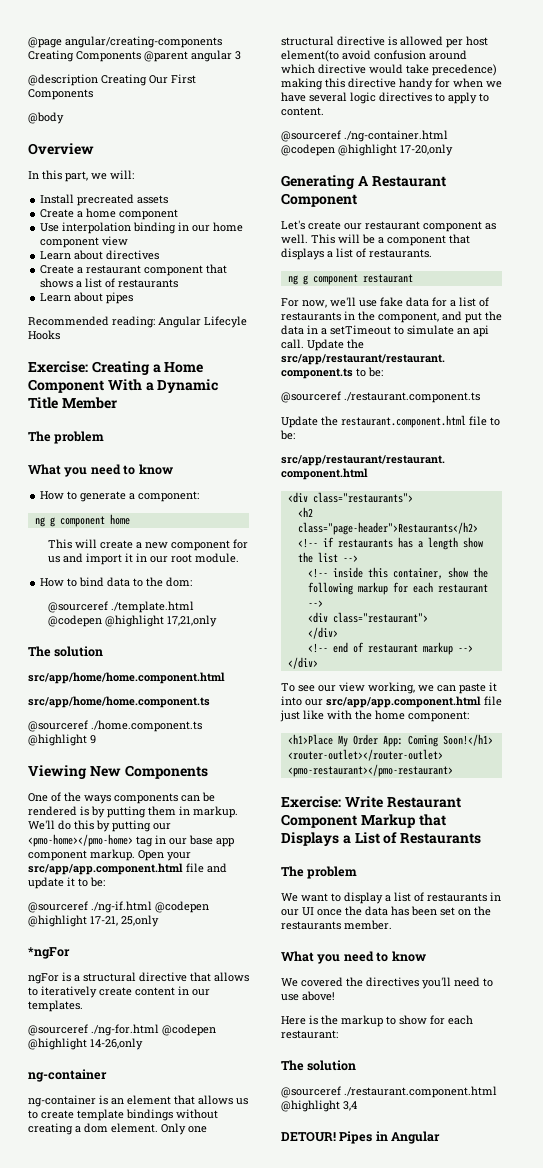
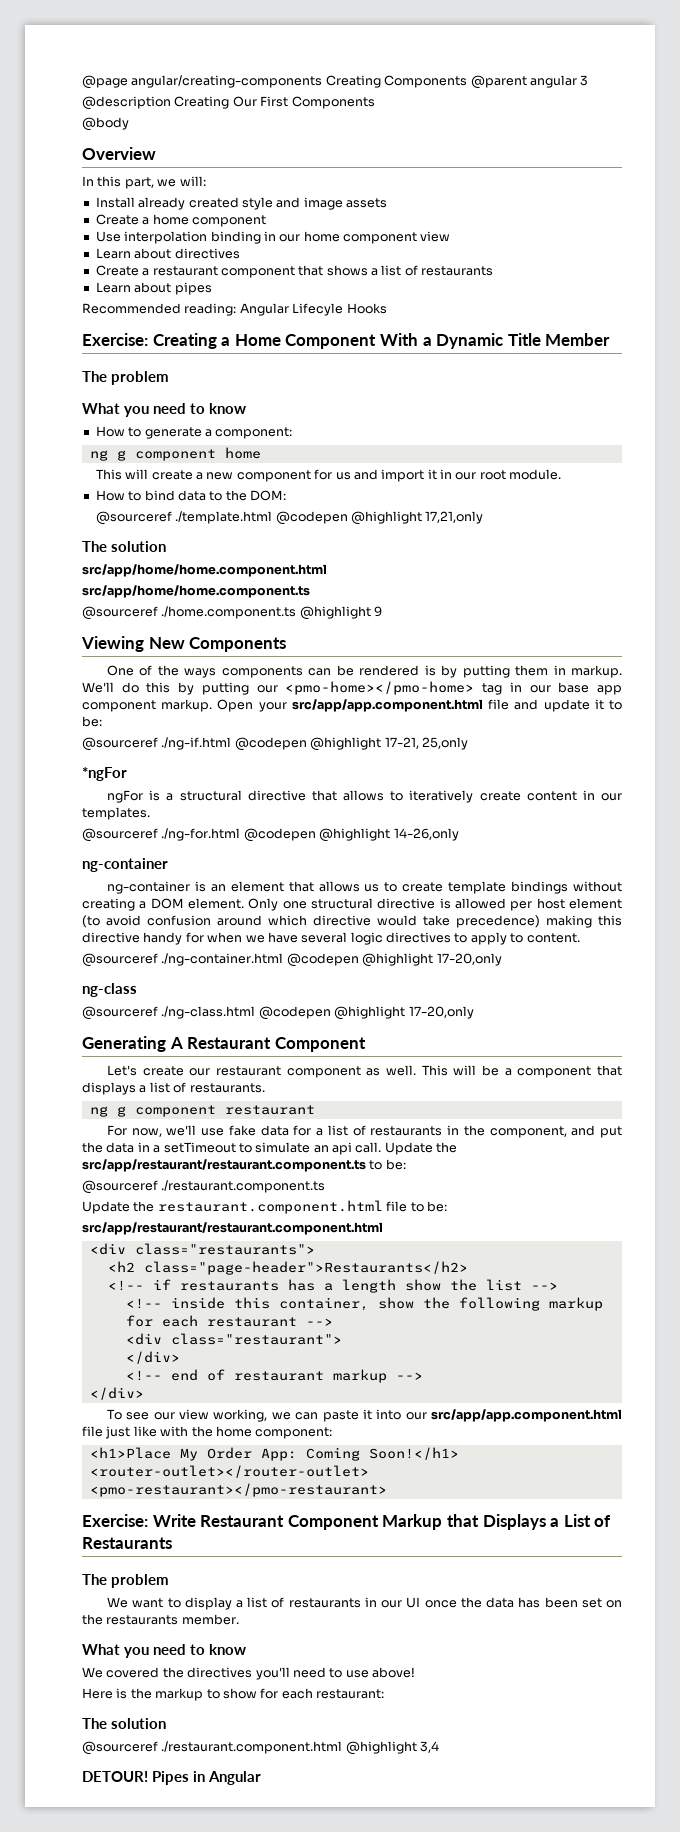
[77,194,135,206] precreated -> [138,197,343,210] already created style and image
[166,577,193,587] dom: -> [250,490,286,501] DOM:
[84,1123,108,1133] dom -> [150,898,184,909] DOM
[281,50,339,62] element(to -> [568,898,622,909] [82,915,100,928] element (to
(453, 150) none -> [82,983,137,997] [82,1006,474,1020] // ng-class // @sourceref ./ng-class.html @codepen @highlight 17-20,only

